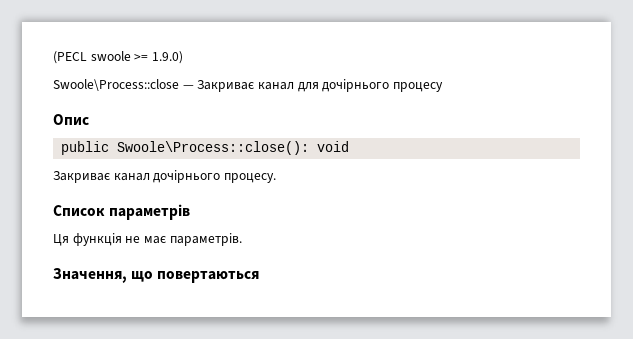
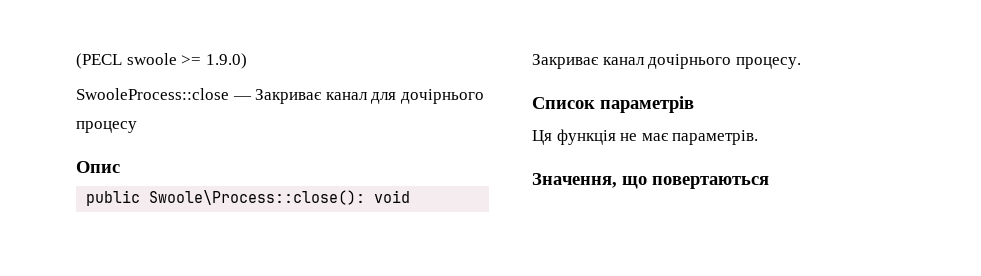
[53,79,179,91] Swoole\Process::close -> [76,88,229,100] SwooleProcess::close

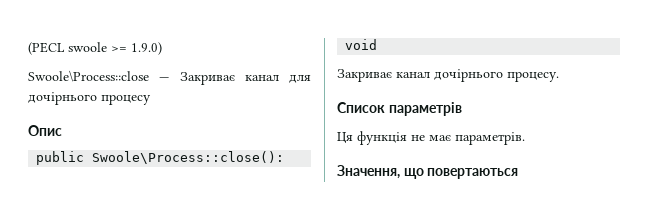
[76,88,229,100] SwooleProcess::close -> [28,70,149,82] Swoole\Process::close

